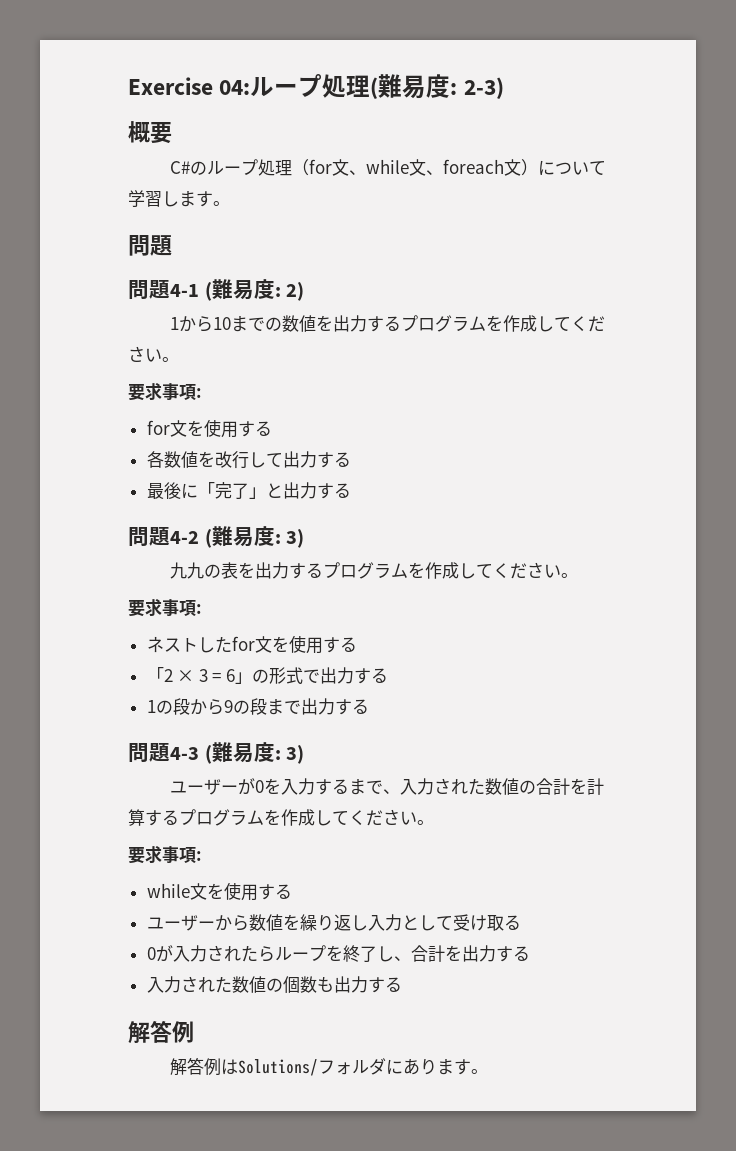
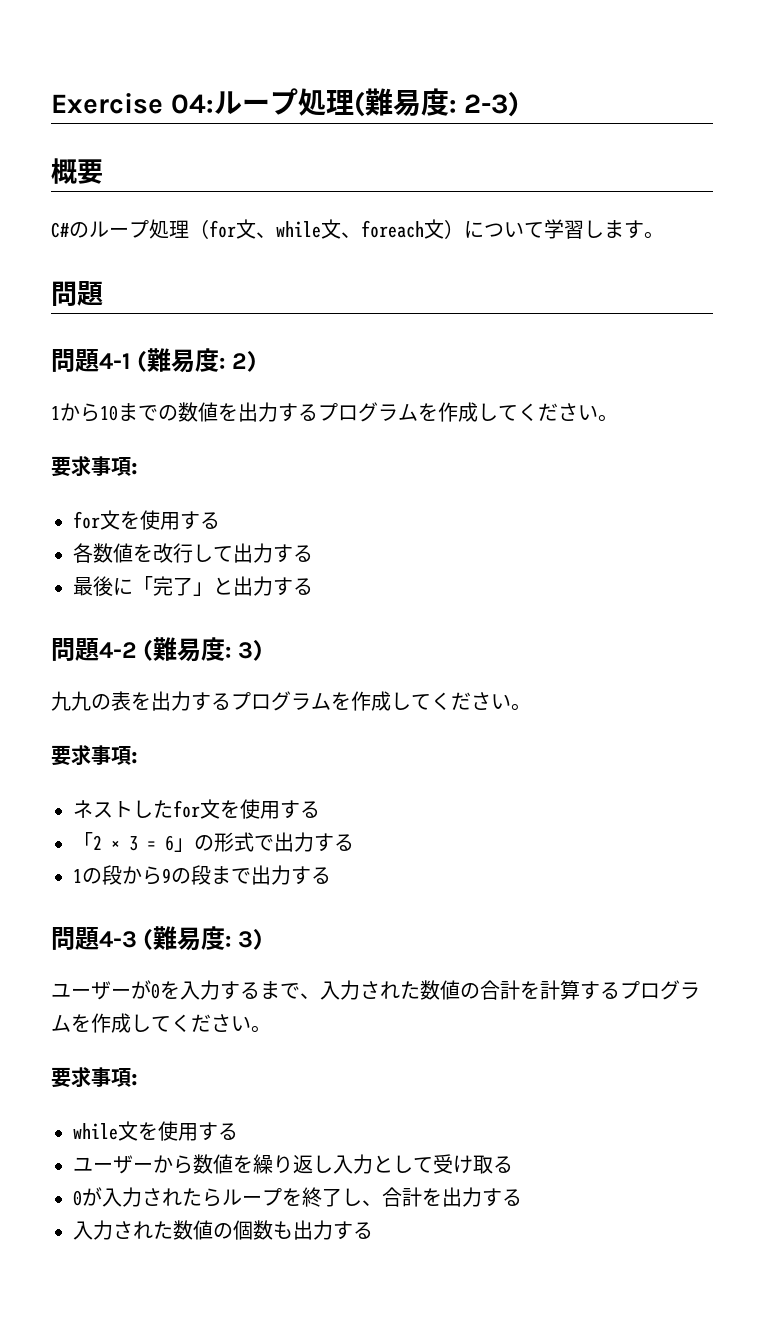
[128,1020,194,1044] [169,1057,488,1076] // 解答例 // 解答例はSolutions/フォルダにあります。 -> (373, 1230) none

